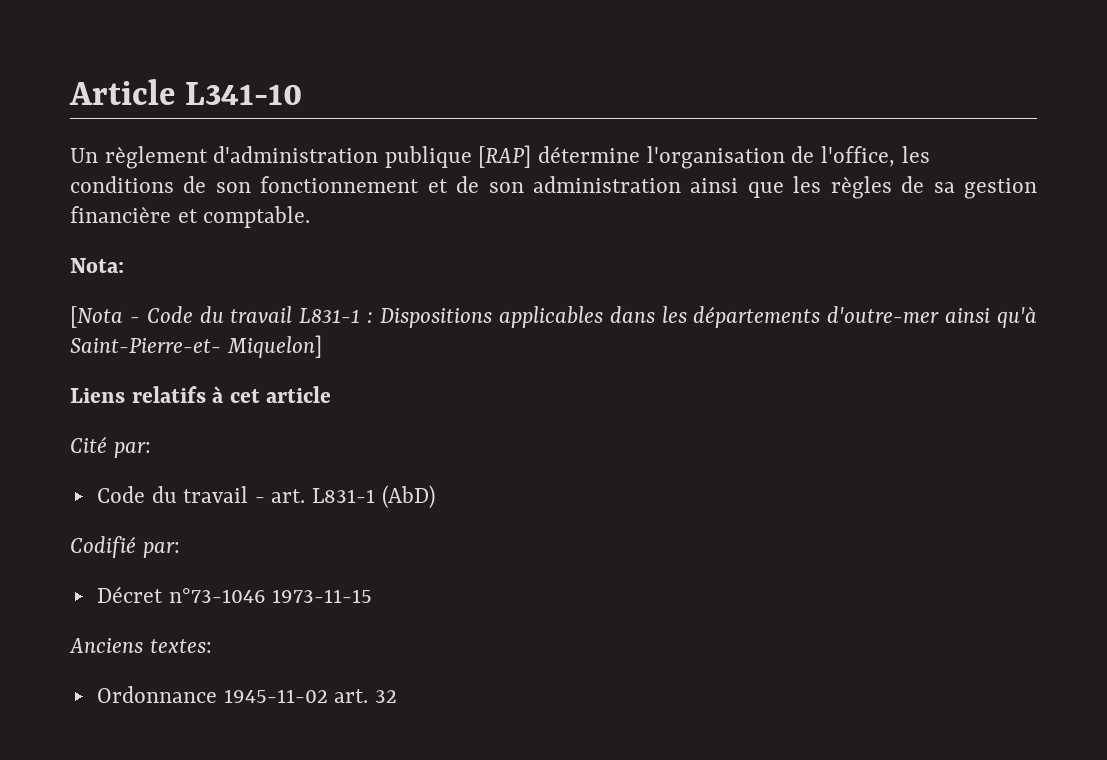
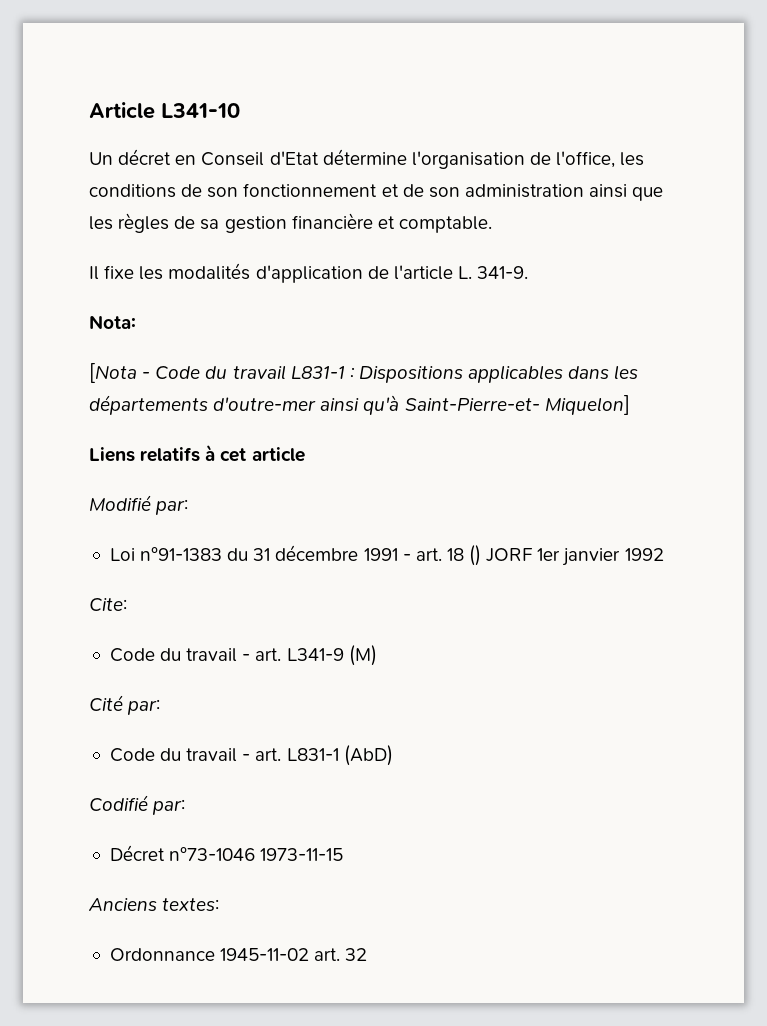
[104,145,532,169] règlement d'administration publique [RAP] -> [118,149,319,166] décret en Conseil d'Etat
(311, 217) none -> [89,263,529,283] // Il fixe les modalités d'application de l'article L. 341-9.
(332, 394) none -> [89,495,189,515] [109,545,664,566] [89,598,127,611] [109,645,377,666] // Modifié par: // Loi n°91-1383 du 31 décembre 1991 - art. 18 () JORF 1er janvier 1992 // Cite: // Code du travail - art. L341-9 (M)

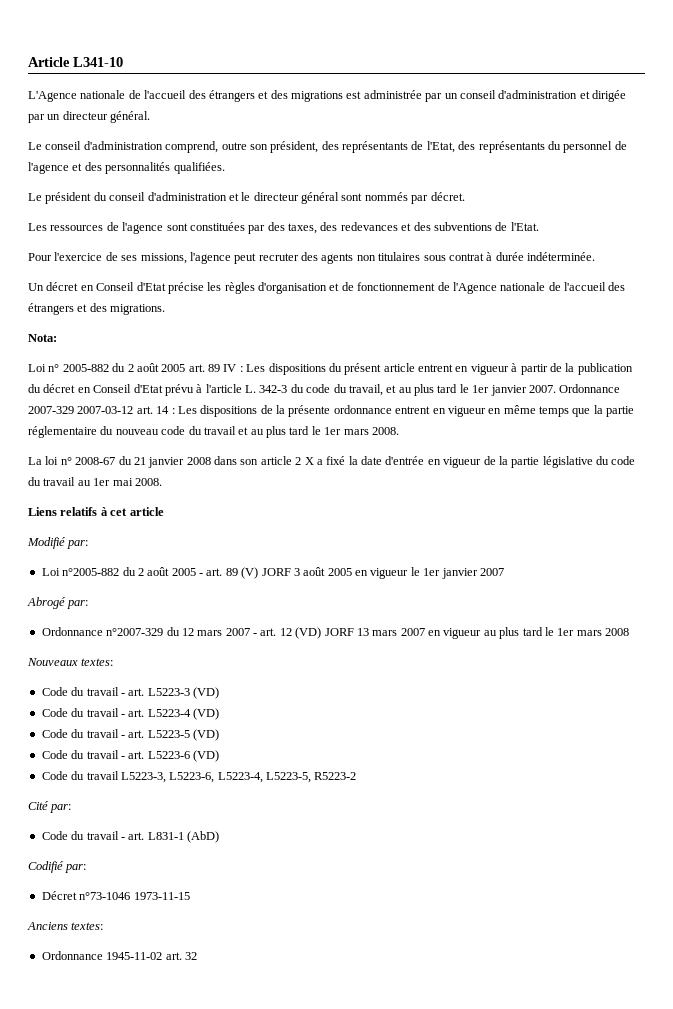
(240, 110) none -> [28,90,626,102] [28,111,151,123] [28,141,627,153] [28,162,225,174] [28,192,465,204] [28,222,539,234] [28,252,595,264] // L'Agence nationale de l'accueil des étrangers et des migrations est administrée par un conseil d'administration et dirigée par un directeur général. // Le conseil d'administration comprend, outre son président, des représentants de l'Etat, des représentants du personnel de l'agence et des personnalités qualifiées. // Le président du conseil d'administration et le directeur général sont nommés par décret. // Les ressources de l'agence sont constituées par des taxes, des redevances et des subventions de l'Etat. // Pour l'exercice de ses missions, l'agence peut recruter des agents non titulaires sous contrat à durée indéterminée.
[322,149,645,169] [89,183,664,201] [89,213,492,233] [89,263,529,283] [89,315,136,329] [89,363,639,383] [89,395,630,415] détermine l'organisation de l'office, les conditions de son fonctionnement et de son administration ainsi que les règles de sa gestion financière et comptable. // Il fixe les modalités d'application de l'article L. 341-9. // Nota: // [Nota - Code du travail L831-1 : Dispositions applicables dans les départements d'outre-mer ainsi qu'à Saint-Pierre-et- Miquelon] -> [167,282,626,294] [28,303,166,315] [28,334,57,342] [28,363,633,375] [28,384,621,396] [28,405,635,417] [28,426,399,438] [28,456,636,468] [28,477,162,486] précise les règles d'organisation et de fonctionnement de l'Agence nationale de l'accueil des étrangers et des migrations. // Nota: // Loi n° 2005-882 du 2 août 2005 art. 89 IV : Les dispositions du présent article entrent en vigueur à partir de la publication du décret en Conseil d'Etat prévu à l'article L. 342-3 du code du travail, et au plus tard le 1er janvier 2007. Ordonnance 2007-329 2007-03-12 art. 14 : Les dispositions de la présente ordonnance entrent en vigueur en même temps que la partie réglementaire du nouveau code du travail et au plus tard le 1er mars 2008. // La loi n° 2008-67 du 21 janvier 2008 dans son article 2 X a fixé la date d'entrée en vigueur de la partie législative du code du travail au 1er mai 2008.
[140,545,664,566] [89,598,127,611] [109,645,377,666] n°91-1383 du 31 décembre 1991 - art. 18 () JORF 1er janvier 1992 // Cite: // Code du travail - art. L341-9 (M) -> [62,567,504,579] [27,597,89,609] [41,627,629,639] [27,658,114,666] [41,687,219,699] [41,708,219,720] [41,729,219,741] [41,750,219,762] [41,771,357,783] n°2005-882 du 2 août 2005 - art. 89 (V) JORF 3 août 2005 en vigueur le 1er janvier 2007 // Abrogé par: // Ordonnance n°2007-329 du 12 mars 2007 - art. 12 (VD) JORF 13 mars 2007 en vigueur au plus tard le 1er mars 2008 // Nouveaux textes: // Code du travail - art. L5223-3 (VD) // Code du travail - art. L5223-4 (VD) // Code du travail - art. L5223-5 (VD) // Code du travail - art. L5223-6 (VD) // Code du travail L5223-3, L5223-6, L5223-4, L5223-5, R5223-2

